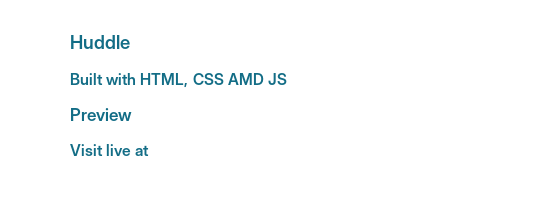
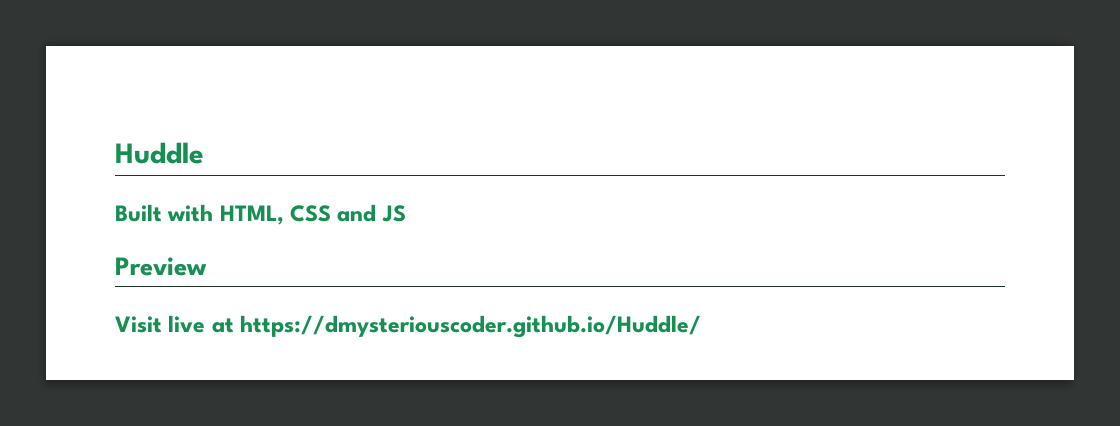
[227,73,264,85] AMD -> [337,204,377,222] and
(150, 150) none -> [240,315,702,338] https://dmysteriouscoder.github.io/Huddle/

